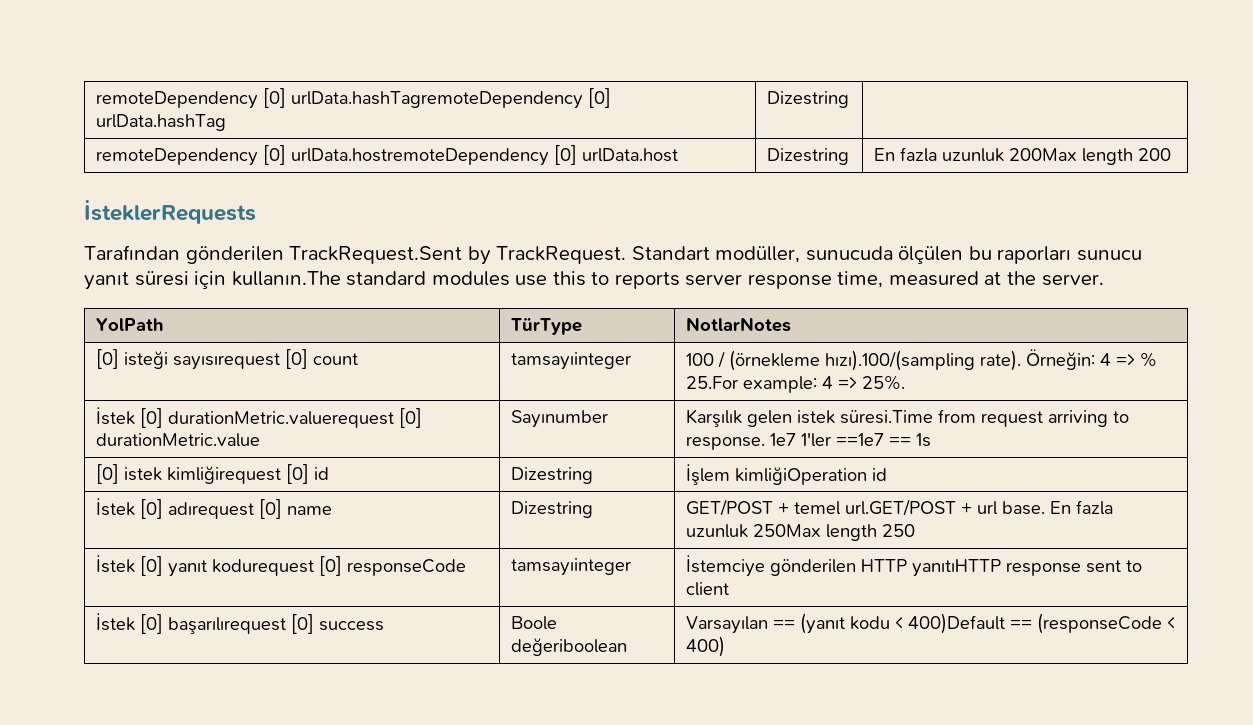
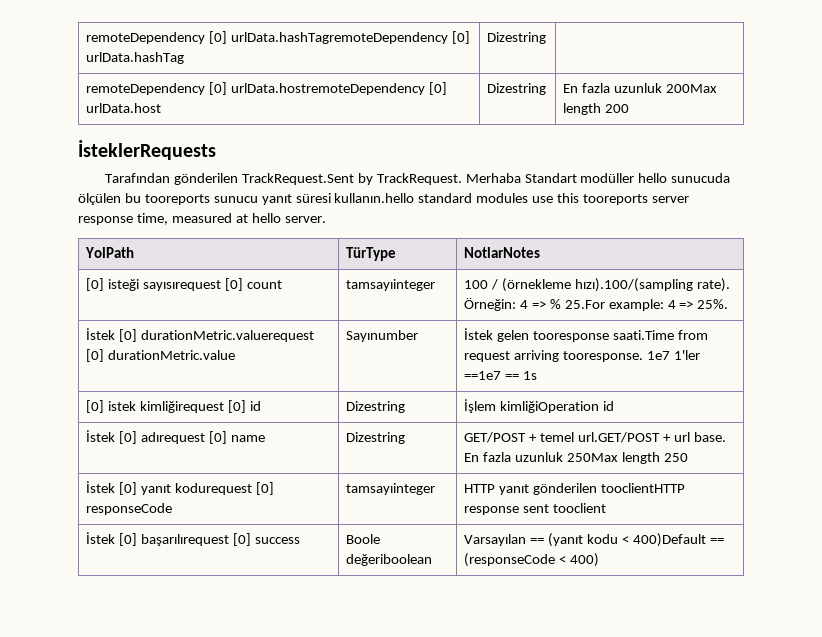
[631,246,801,263] Standart modüller, -> [465,173,668,183] Merhaba Standart modüller hello
[997,246,1072,264] raporları -> [144,194,210,205] tooreports
[194,271,341,289] için kullanın.The -> [334,193,415,203] kullanın.hello
[591,272,680,289] to reports -> [583,194,649,205] tooreports
[1007,271,1037,285] the -> [251,213,281,223] hello
[686,409,934,427] Karşılık gelen istek süresi.Time -> [464,328,674,342] İstek gelen tooresponse saati.Time
[1113,411,1130,423] [686,436,766,450] to response. -> [562,351,643,362] tooresponse.
[686,555,1143,577] [686,582,730,596] İstemciye gönderilen HTTP yanıtıHTTP response sent to client -> [464,483,685,495] [464,503,606,515] HTTP yanıt gönderilen tooclientHTTP response sent tooclient

